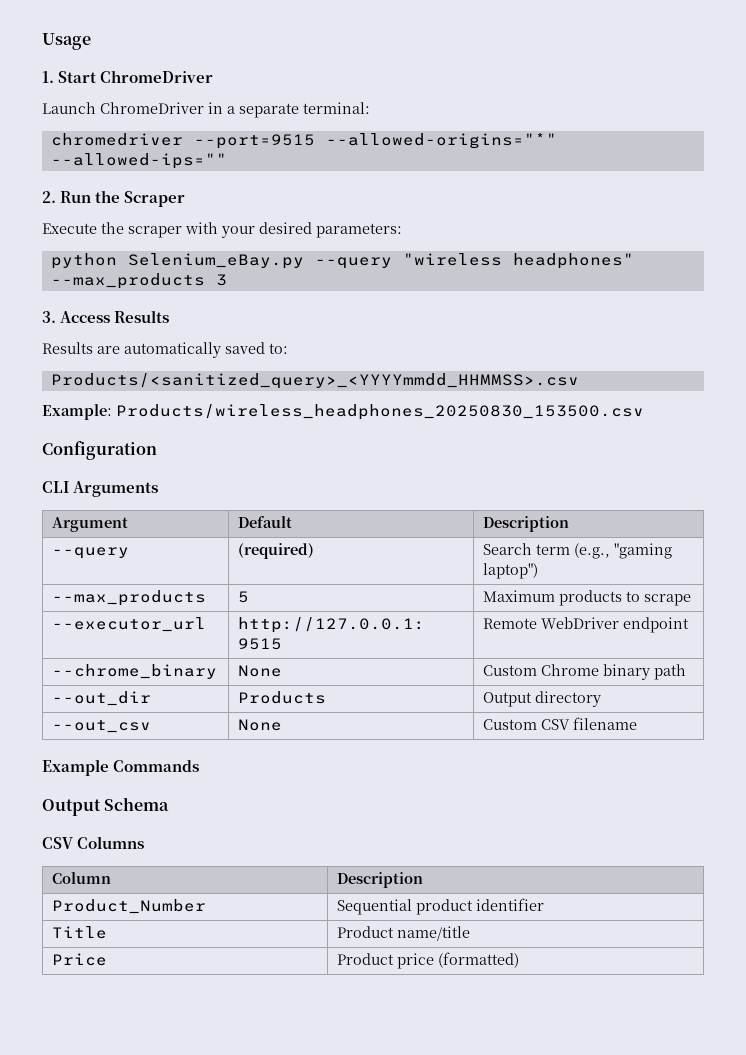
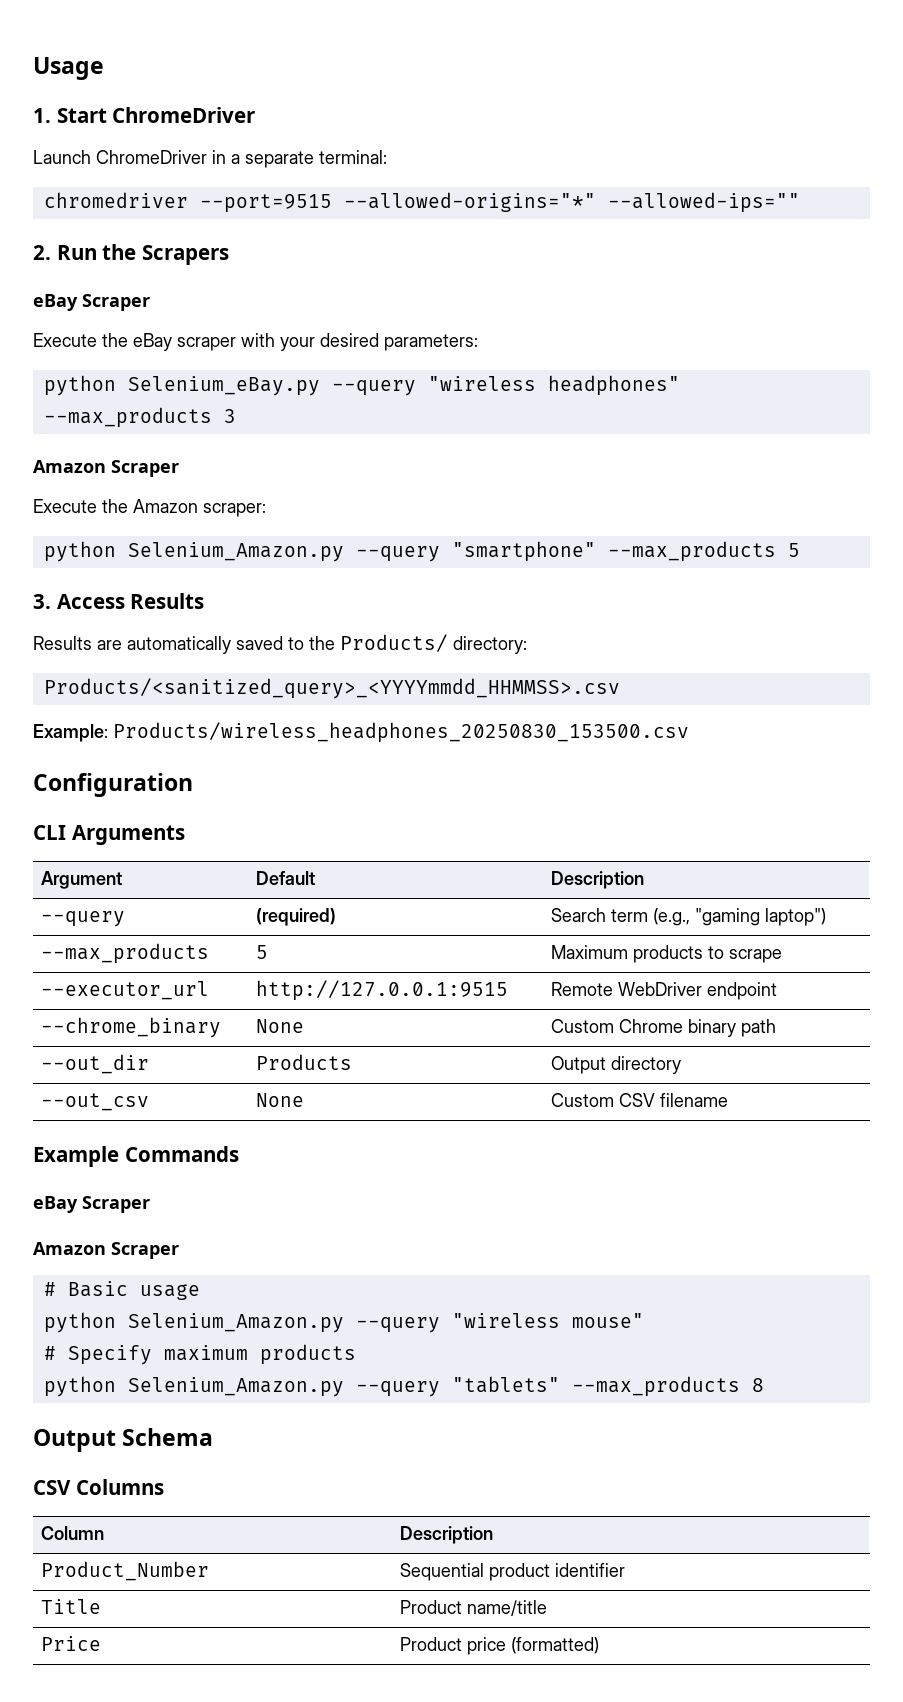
[124,191,186,207] [42,222,124,234] Scraper // Execute the -> [141,245,229,265] [33,294,150,311] [33,333,172,351] Scrapers // eBay Scraper // Execute the eBay
(227, 280) none -> [33,460,179,477] [33,499,266,517] [43,541,800,562] // Amazon Scraper // Execute the Amazon scraper: // python Selenium_Amazon.py --query "smartphone" --max_products 5
[269,343,288,354] to: -> [288,634,527,654] to the Products/ directory:
(200, 766) none -> [33,1196,150,1213] [33,1242,179,1259] [43,1281,200,1300] [43,1312,644,1333] [43,1344,356,1365] [43,1376,764,1397] // eBay Scraper // Amazon Scraper // # Basic usage // python Selenium_Amazon.py --query "wireless mouse" // # Specify maximum products // python Selenium_Amazon.py --query "tablets" --max_products 8

